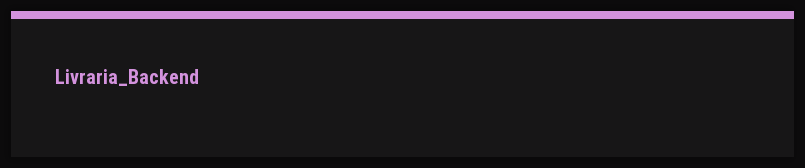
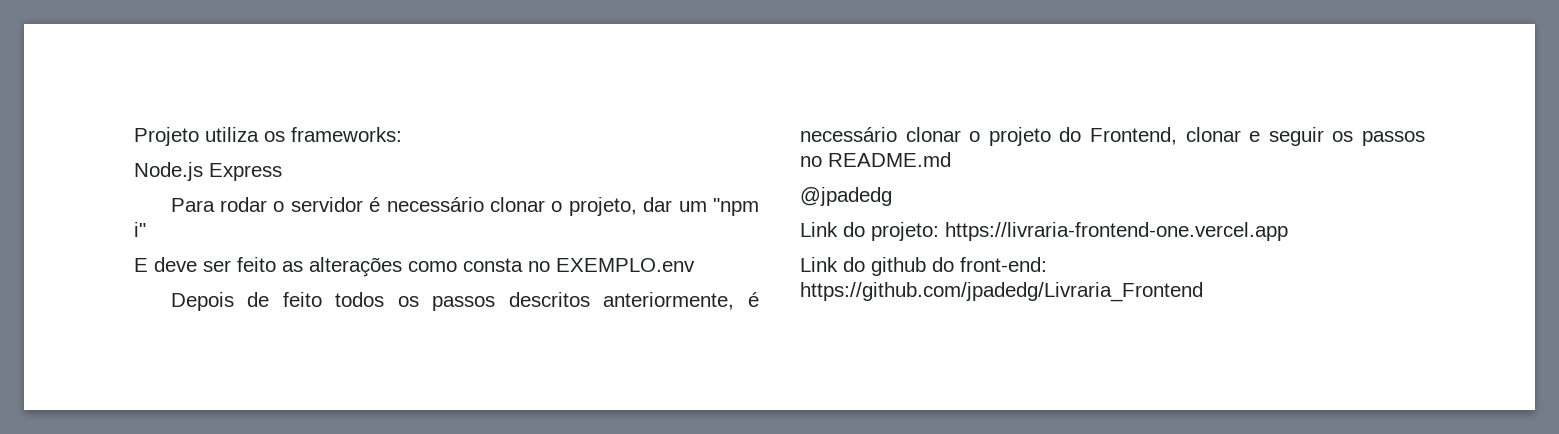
[55,69,199,86] Livraria_Backend -> [134,127,402,146] [134,162,282,181] [170,197,759,216] [134,222,146,237] [134,257,695,277] [170,292,759,311] [800,127,1425,146] [800,152,951,167] [800,187,892,206] [800,222,1288,241] [800,257,1047,276] [800,282,1203,302] Projeto utiliza os frameworks: // Node.js Express // Para rodar o servidor é necessário clonar o projeto, dar um "npm i" // E deve ser feito as alterações como consta no EXEMPLO.env // Depois de feito todos os passos descritos anteriormente, é necessário clonar o projeto do Frontend, clonar e seguir os passos no README.md // @jpadedg // Link do projeto: https://livraria-frontend-one.vercel.app // Link do github do front-end: https://github.com/jpadedg/Livraria_Frontend

